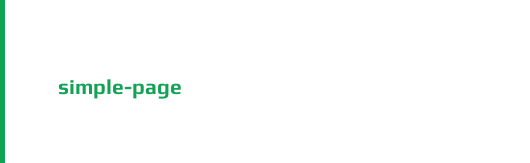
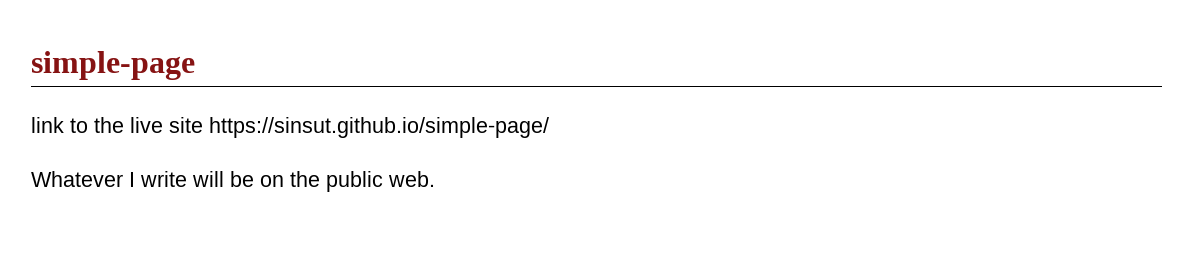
(182, 89) none -> [31,117,549,138] [31,171,435,192] // link to the live site https://sinsut.github.io/simple-page/ // Whatever I write will be on the public web.

